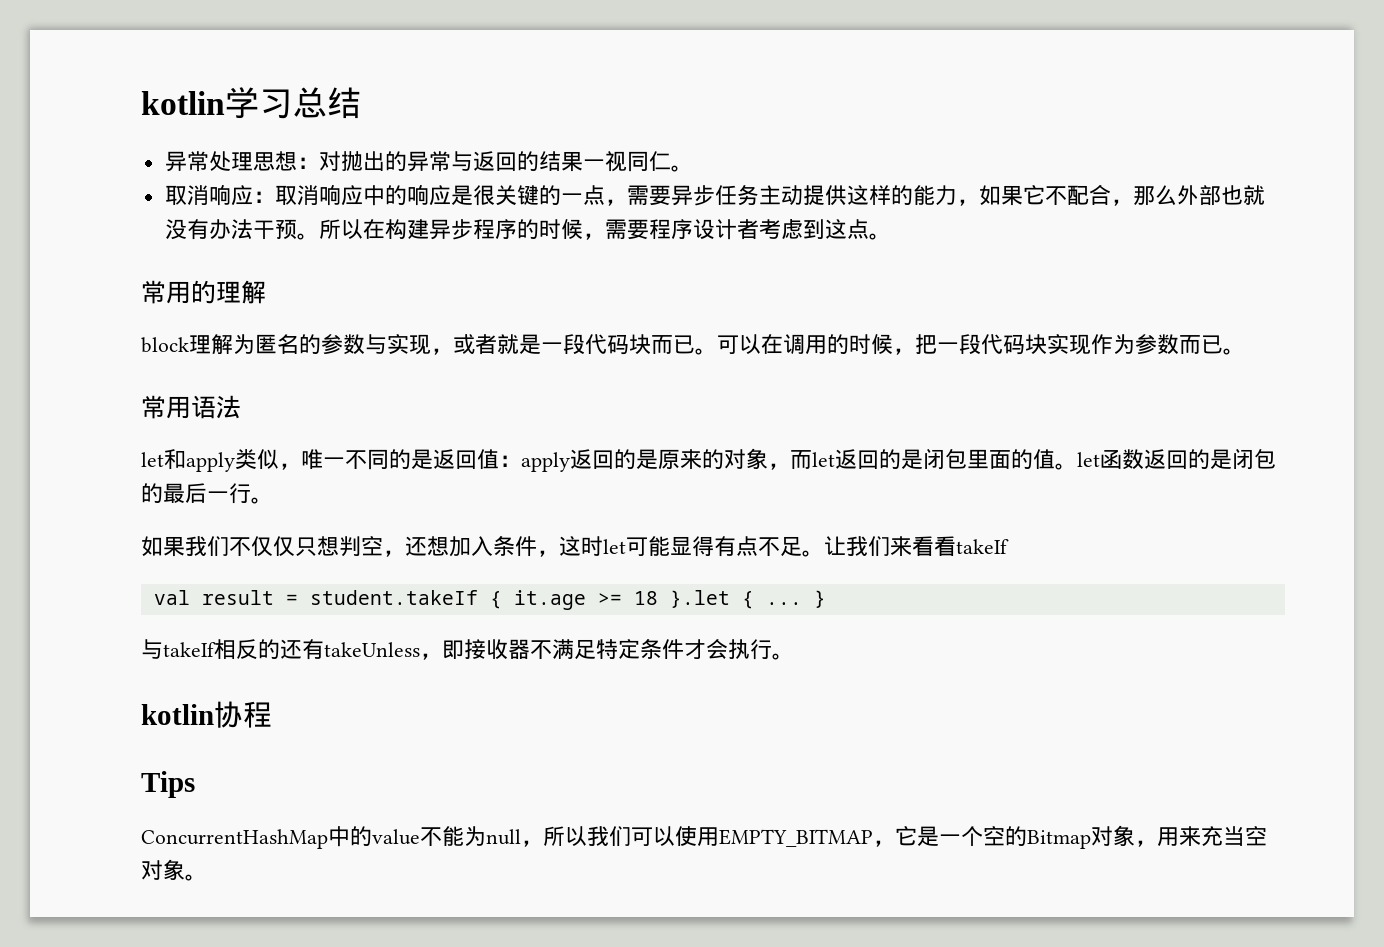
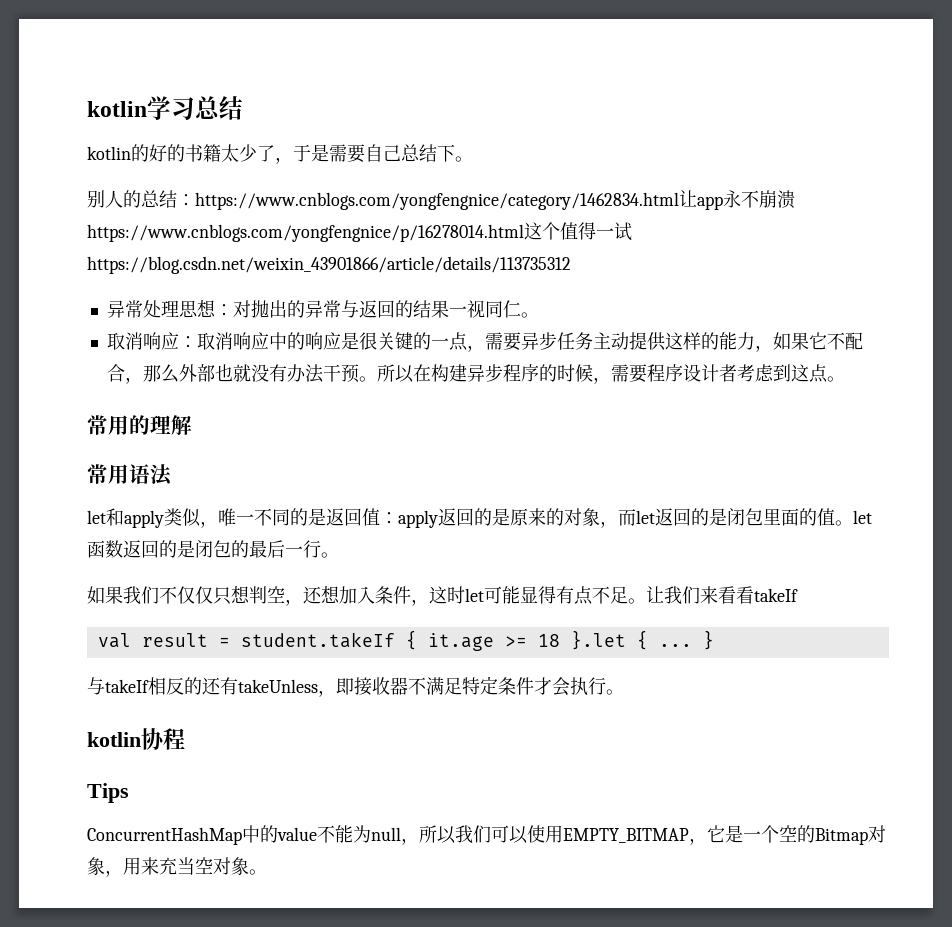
(361, 103) none -> [87,144,473,164] [87,190,795,210] [87,222,632,242] [87,256,571,274] // kotlin的好的书籍太少了，于是需要自己总结下。 // 别人的总结：https://www.cnblogs.com/yongfengnice/category/1462834.html让app永不崩溃https://www.cnblogs.com/yongfengnice/p/16278014.html这个值得一试https://blog.csdn.net/weixin_43901866/article/details/113735312
[141,334,1245,355] // block理解为匿名的参数与实现，或者就是一段代码块而已。可以在调用的时候，把一段代码块实现作为参数而已。 -> (192, 425) none

